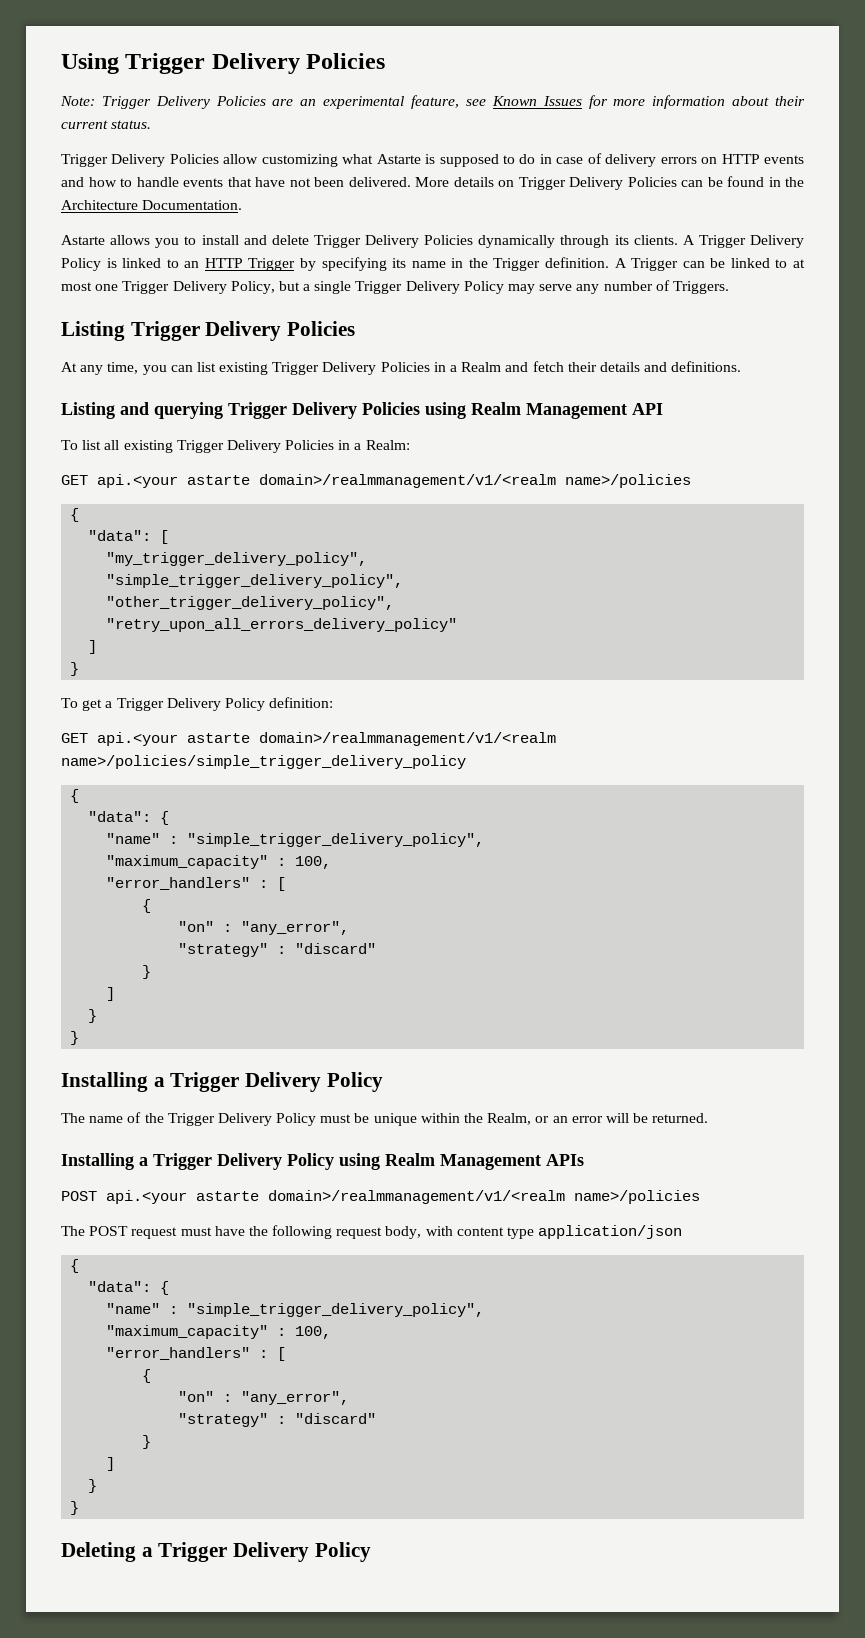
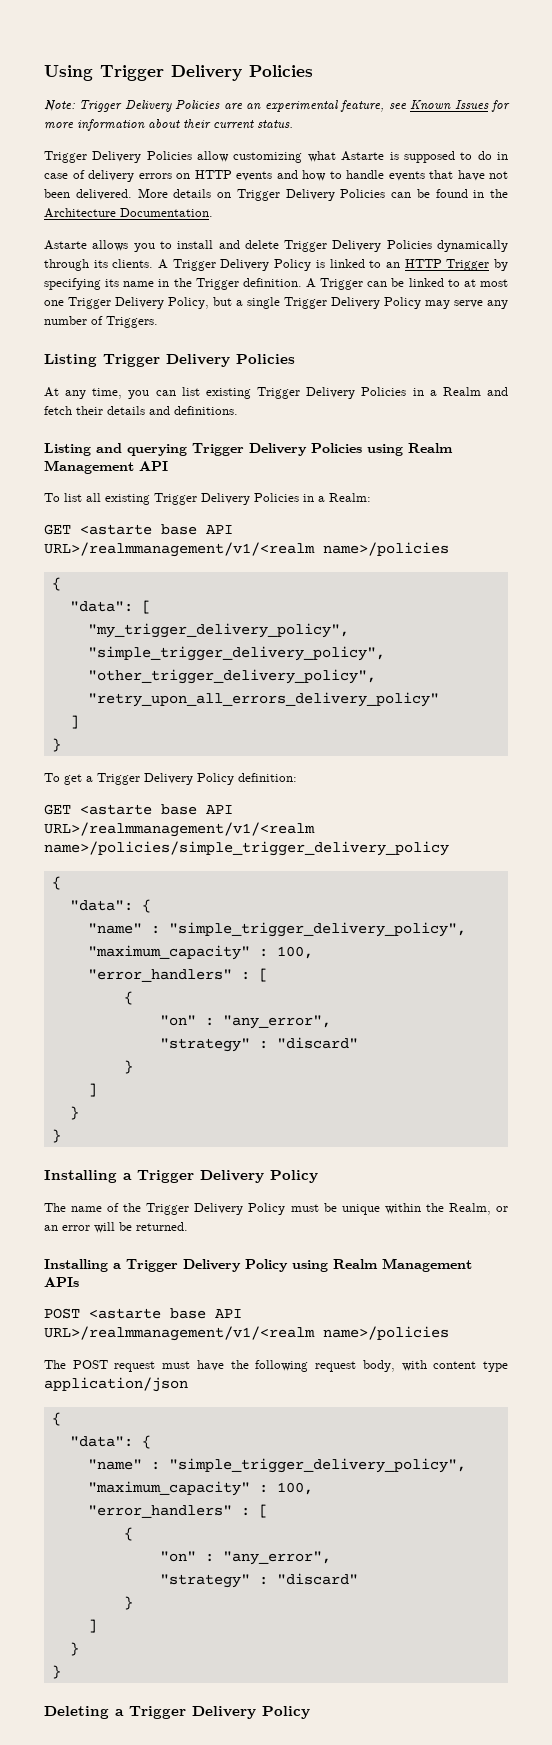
[97,474,556,488] api.<your astarte domain>/realmmanagement/v1/<realm -> [80,524,233,535] [44,542,315,557] <astarte base API URL>/realmmanagement/v1/<realm
[97,732,556,746] api.<your astarte domain>/realmmanagement/v1/<realm -> [80,804,233,815] [44,822,315,837] <astarte base API URL>/realmmanagement/v1/<realm
[106,1190,565,1204] api.<your astarte domain>/realmmanagement/v1/<realm -> [89,1308,242,1319] [44,1326,315,1341] <astarte base API URL>/realmmanagement/v1/<realm

